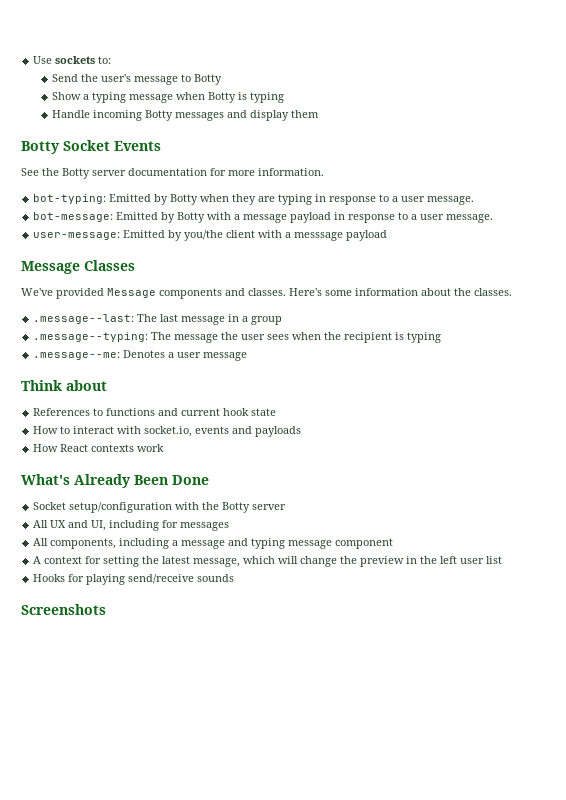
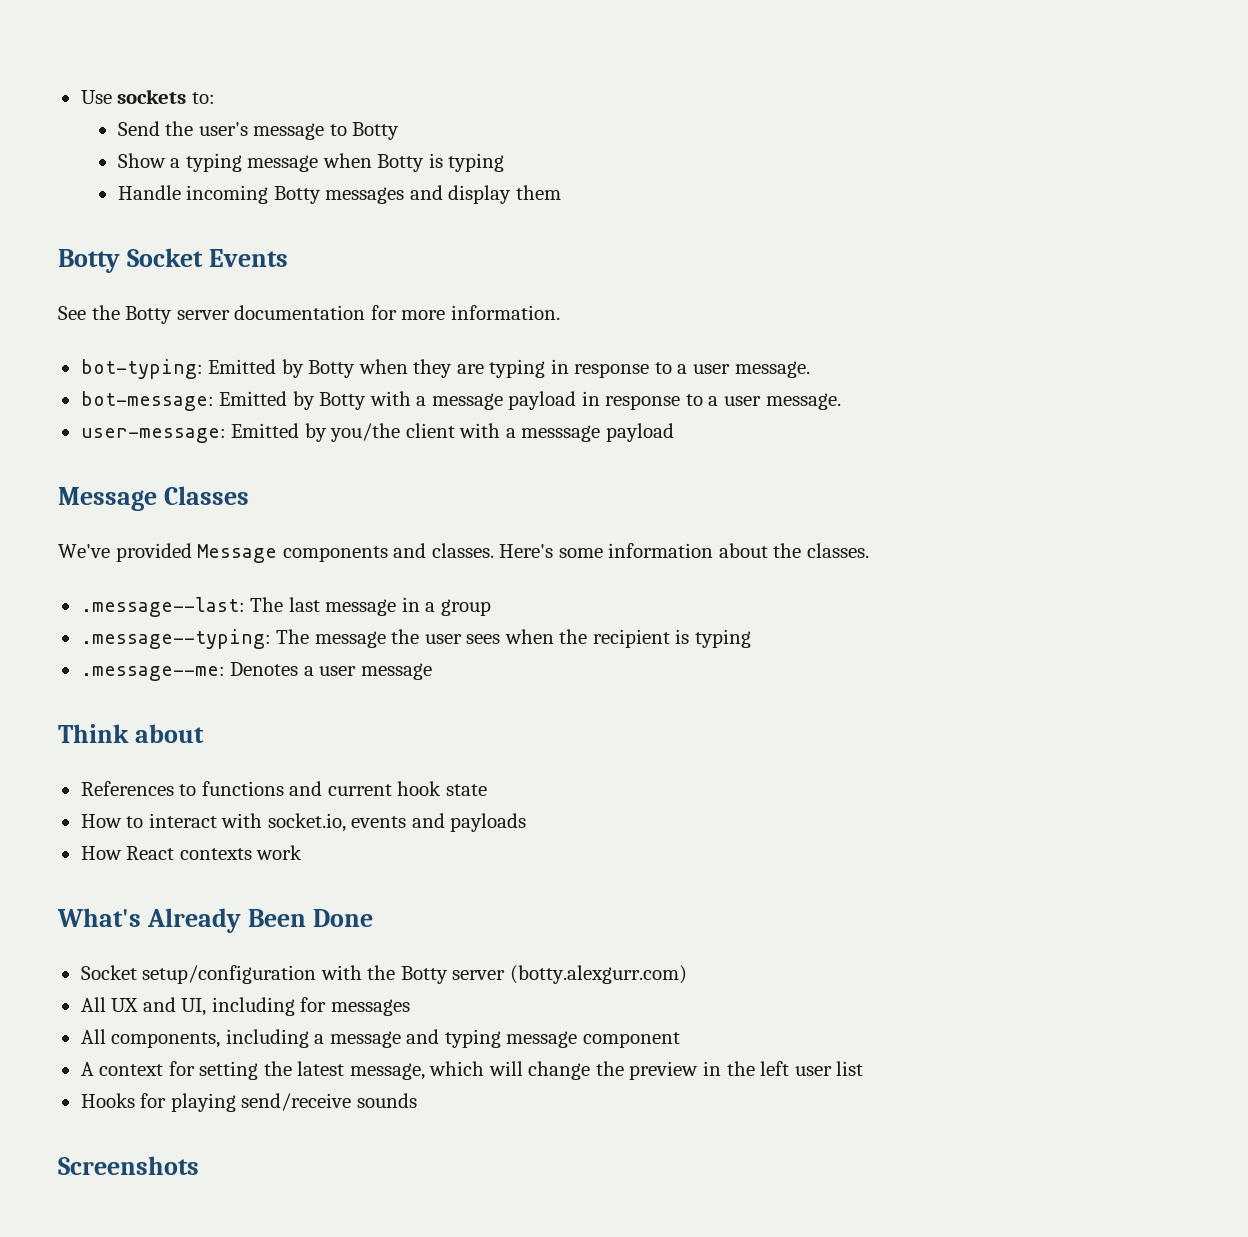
(287, 507) none -> [509,965,687,984] (botty.alexgurr.com)

